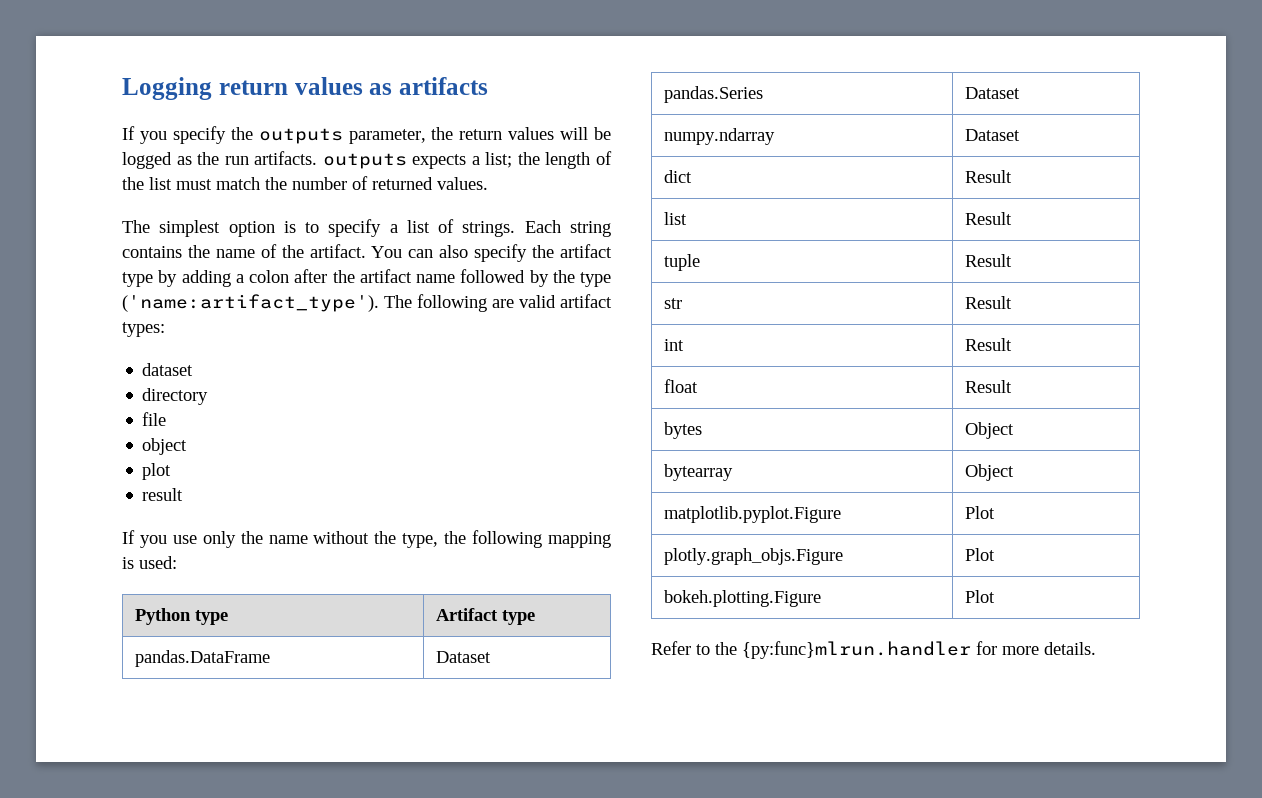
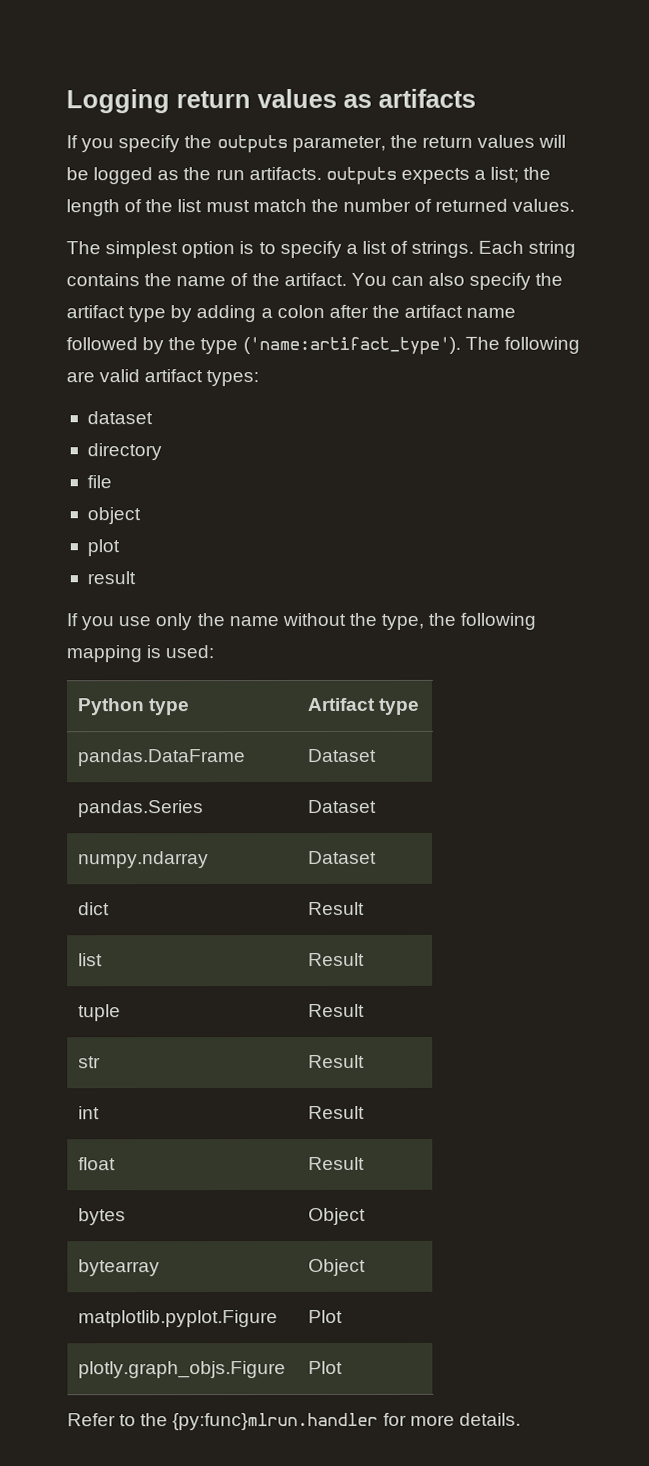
[663,590,821,607] [964,590,995,603] // bokeh.plotting.Figure | Plot -> (344, 1367) none

